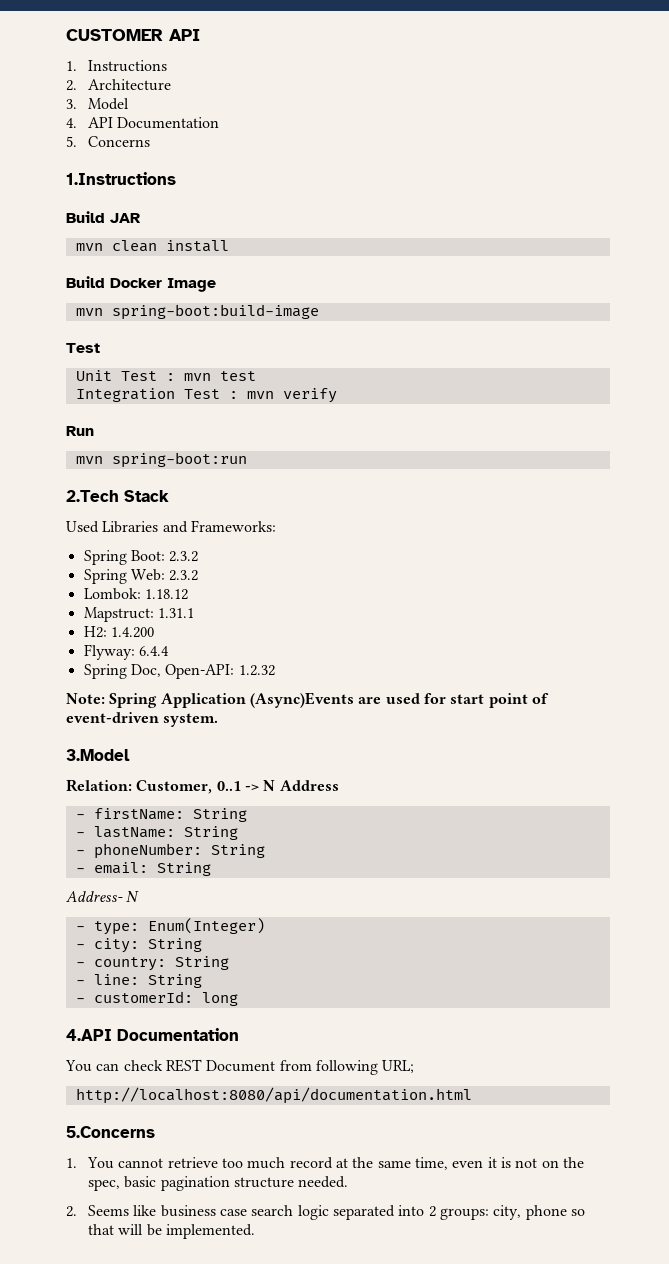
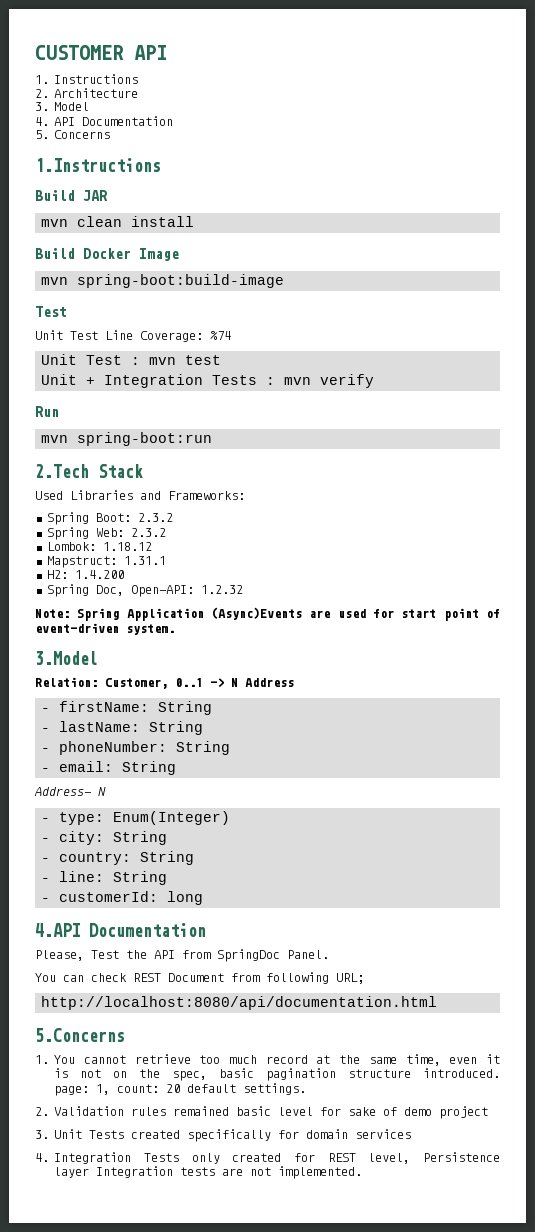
(100, 348) none -> [35,330,231,342] // Unit Test Line Coverage: %74
[75,388,220,402] Integration Test -> [41,374,258,388] Unit + Integration Tests
[83,644,169,660] // Flyway: 6.4.4 -> (124, 574) none
(239, 1034) none -> [35,949,329,962] // Please, Test the API from SpringDoc Panel.
[298,1176,349,1188] [66,1205,585,1220] [88,1224,162,1236] needed. // 2. Seems like business case search logic separated into 2 groups: city, phone so that will be -> [423,1068,500,1078] [54,1083,307,1096] [35,1106,489,1119] [35,1129,412,1142] [35,1152,501,1164] [54,1166,272,1178] introduced. page: 1, count: 20 default settings. // 2. Validation rules remained basic level for sake of demo project // 3. Unit Tests created specifically for domain services // 4. Integration Tests only created for REST level, Persistence layer Integration tests are not

